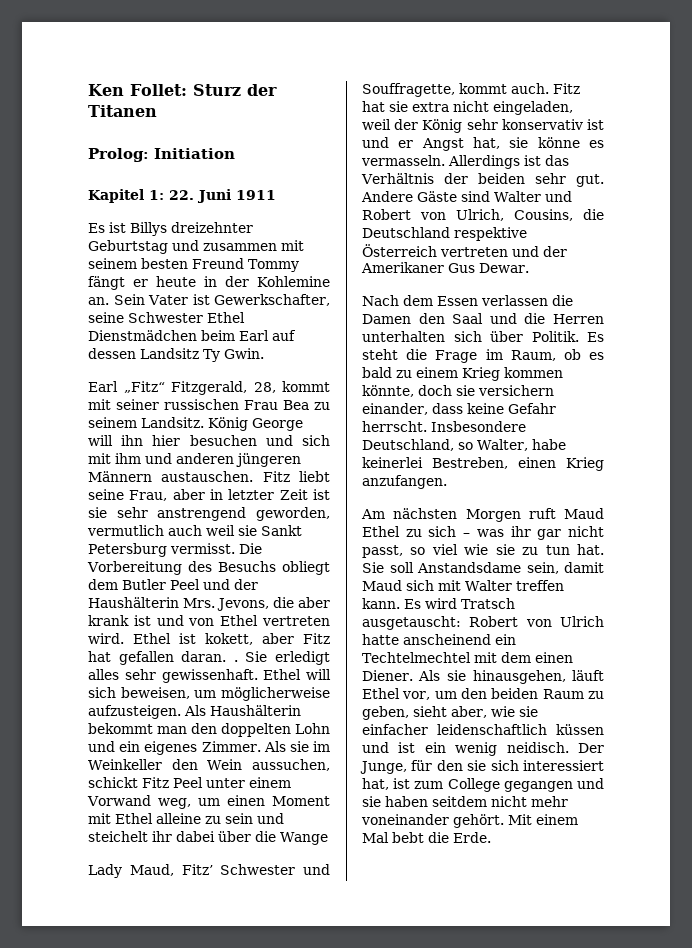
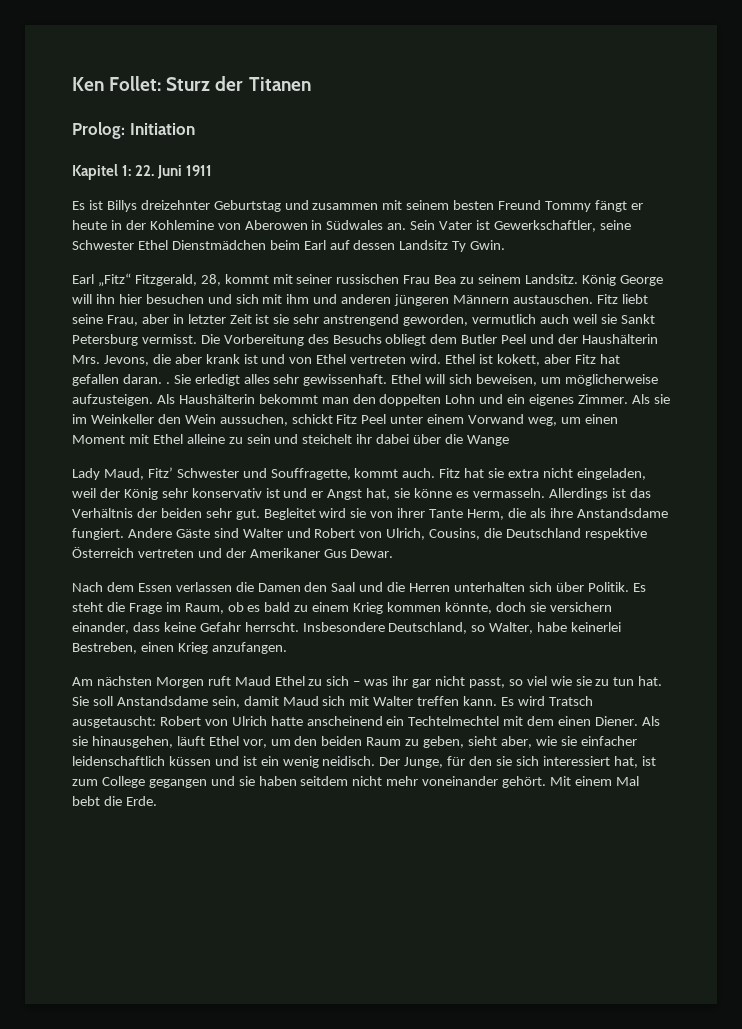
(330, 281) none -> [217,220,384,230] von Aberowen in Südwales
[214,294,331,306] Gewerkschafter, -> [493,220,596,232] Gewerkschaftler,
(604, 180) none -> [263,508,668,520] [72,528,124,540] Begleitet wird sie von ihrer Tante Herm, die als ihre Anstandsdame fungiert.

